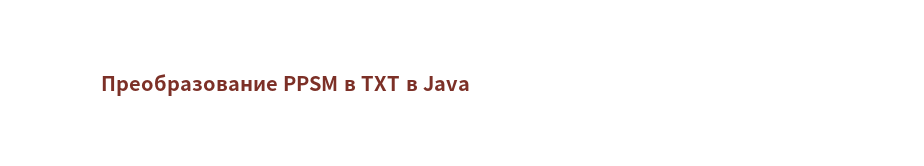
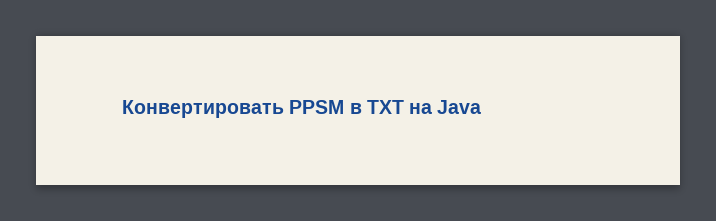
[101,74,278,96] Преобразование -> [122,100,284,118] Конвертировать
[405,80,418,91] в -> [409,103,433,114] на

